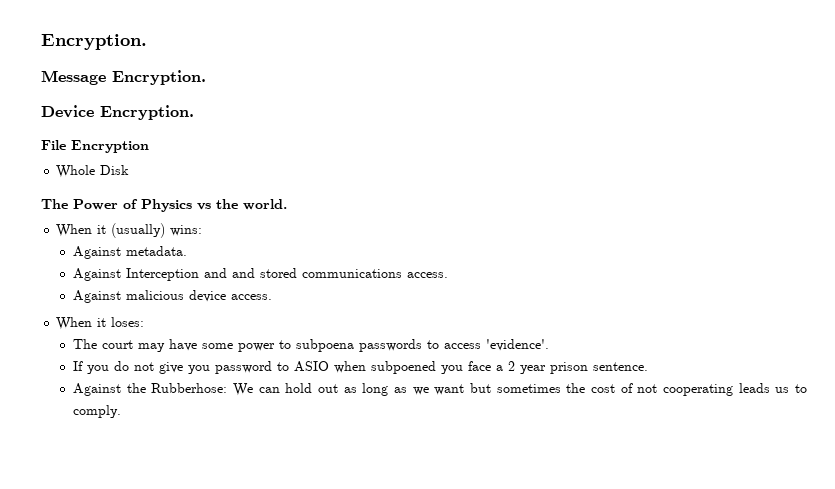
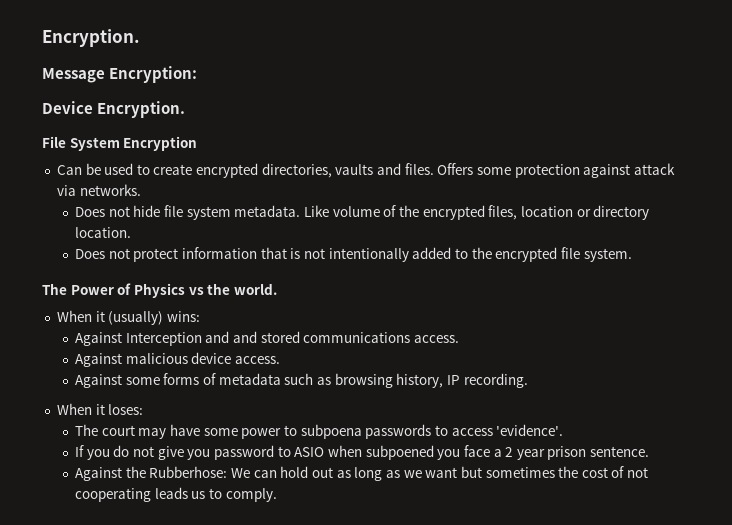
[112,70,206,85] Encryption. -> [109,66,198,83] Encryption:
(66, 145) none -> [69,137,120,151] System
[56,165,130,178] Whole Disk -> [56,163,675,178] [56,184,141,196] [75,205,650,220] [75,227,132,238] [75,247,632,262] Can be used to create encrypted directories, vaults and files. Offers some protection against attack via networks. // Does not hide file system metadata. Like volume of the encrypted files, location or directory location. // Does not protect information that is not intentionally added to the encrypted file system.
[72,246,187,259] // Against metadata. -> (200, 316) none
(272, 297) none -> [75,373,528,388] // Against some forms of metadata such as browsing history, IP recording.

